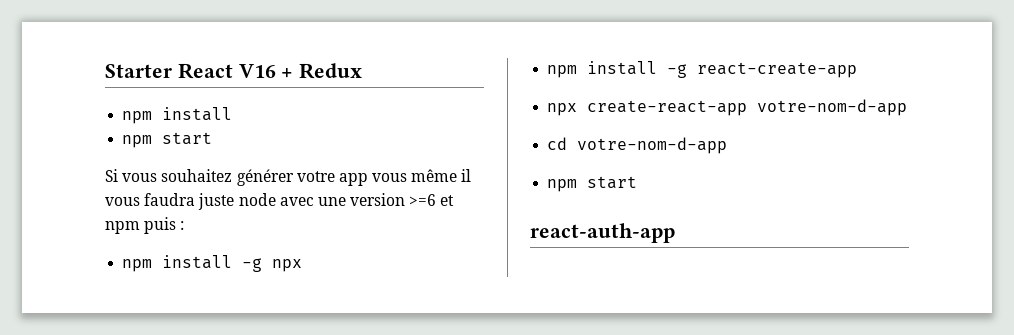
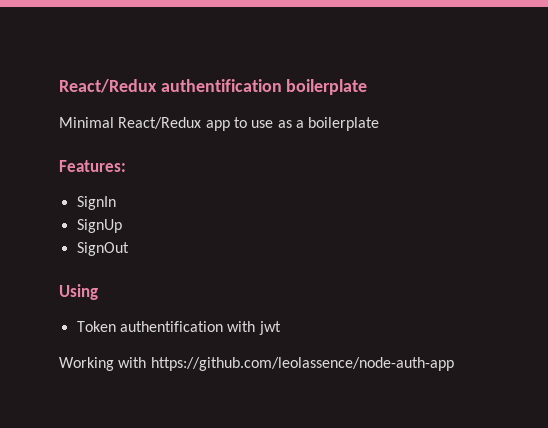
[105,63,363,79] [122,107,233,124] [122,132,213,148] [105,169,472,186] [105,193,455,210] [105,217,185,234] [122,255,303,272] [547,61,858,78] [547,99,908,116] [547,137,728,154] [547,176,638,192] [530,223,675,243] Starter React V16 + Redux // npm install // npm start // Si vous souhaitez générer votre app vous même il vous faudra juste node avec une version >=6 et npm puis : // npm install -g npx // npm install -g react-create-app // npx create-react-app votre-nom-d-app // cd votre-nom-d-app // npm start // react-auth-app -> [59,79,368,95] [59,117,380,131] [59,160,126,172] [76,196,116,210] [76,219,122,233] [76,242,129,256] [59,284,98,300] [76,321,281,335] [59,357,454,371] React/Redux authentification boilerplate // Minimal React/Redux app to use as a boilerplate // Features: // SignIn // SignUp // SignOut // Using // Token authentification with jwt // Working with https://github.com/leolassence/node-auth-app

